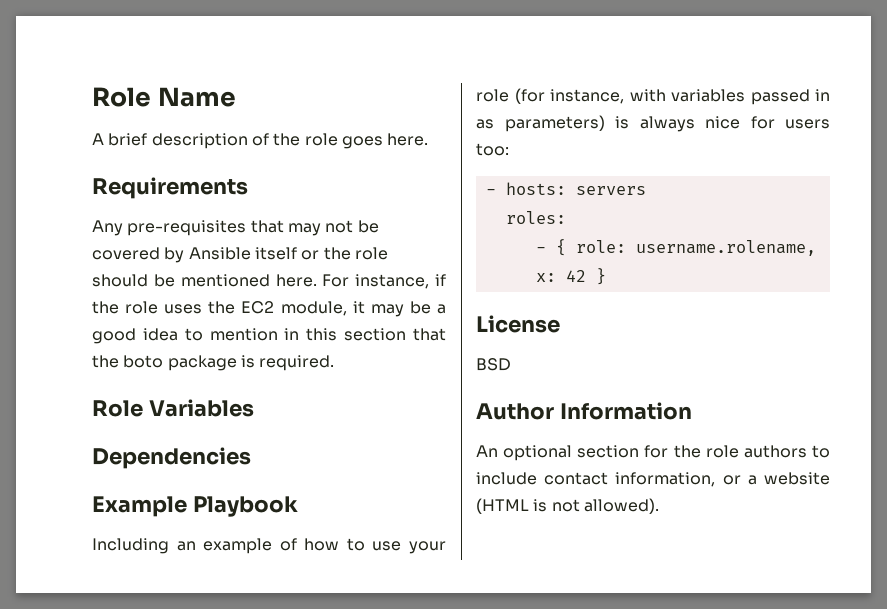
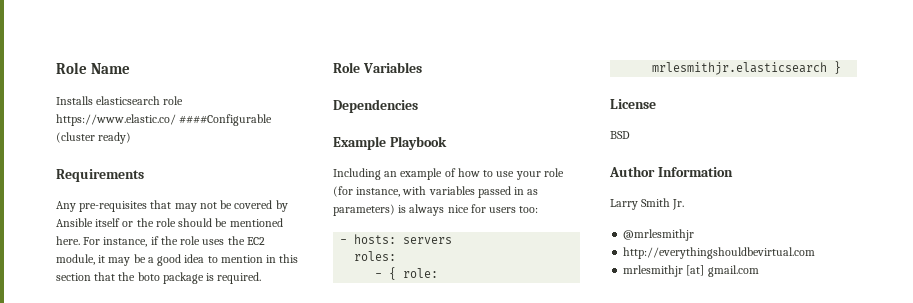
[92,133,429,149] A brief description of the role goes here. -> [56,96,184,105] [56,114,273,126] [56,132,132,144] Installs elasticsearch role https://www.elastic.co/ ####Configurable (cluster ready)
[635,240,816,256] [535,270,586,282] username.rolename, x: 42 -> [652,62,828,75] mrlesmithjr.elasticsearch
[476,445,830,461] [476,472,830,487] [476,498,659,514] An optional section for the role authors to include contact information, or a website (HTML is not allowed). -> [610,198,685,210] [623,229,695,241] [623,247,816,259] [623,265,759,277] Larry Smith Jr. // @mrlesmithjr // http://everythingshouldbevirtual.com // mrlesmithjr [at] gmail.com

